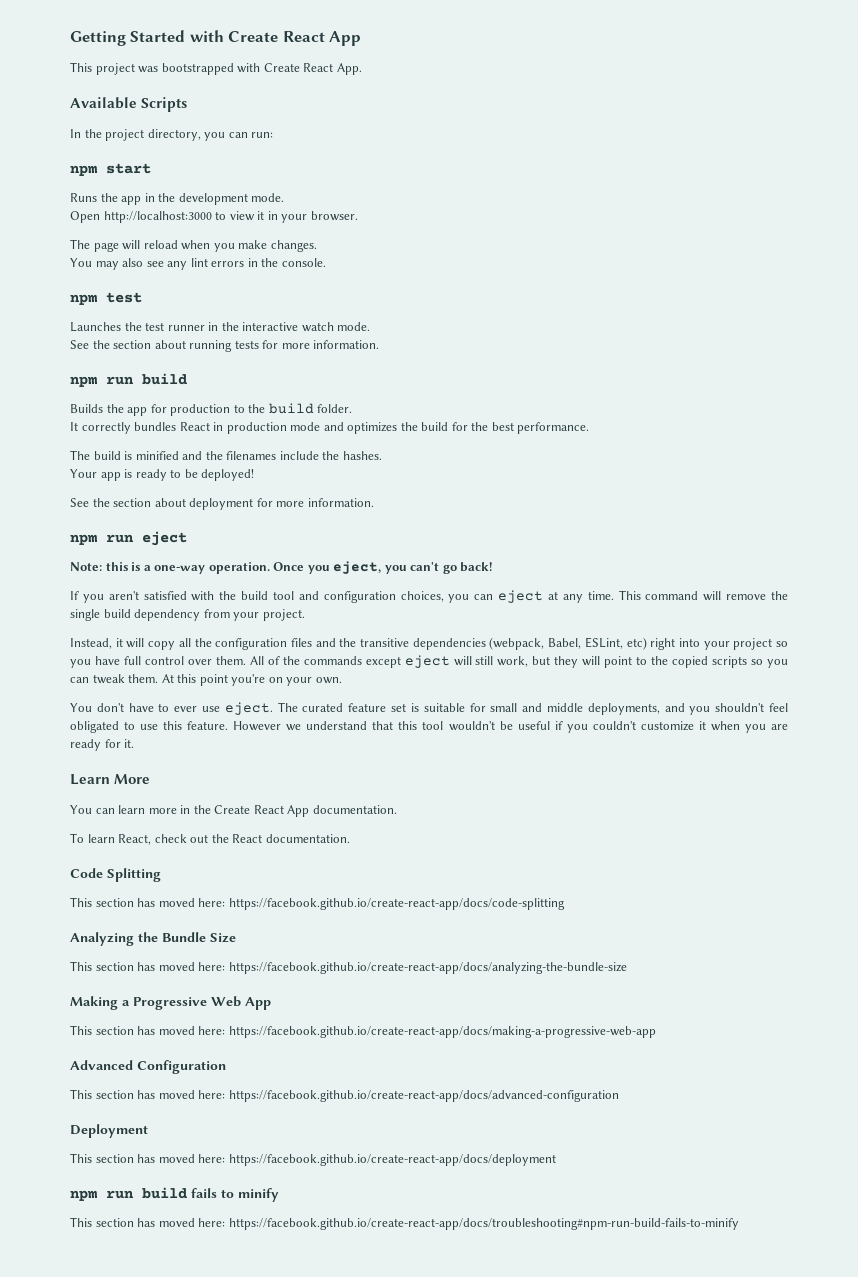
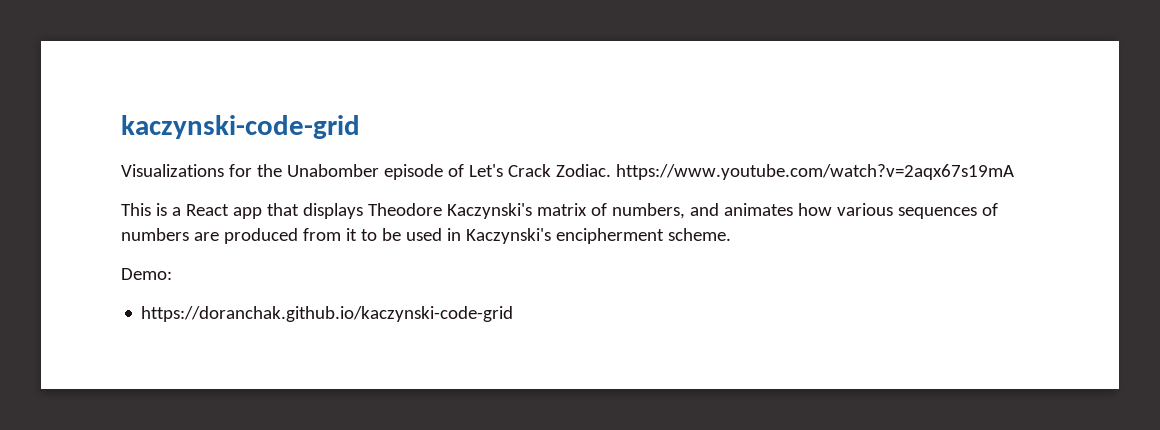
[70,30,362,46] [70,62,362,75] [70,97,188,112] [70,129,274,141] [70,163,151,176] [70,193,285,205] [70,211,358,223] [70,239,317,252] [70,258,326,270] [70,292,142,305] [70,322,371,332] [70,340,380,352] [70,373,187,387] [70,403,353,416] [70,422,590,434] [70,450,382,460] [70,469,255,481] [70,498,374,510] [70,531,187,546] [70,561,494,574] [70,590,789,603] [70,609,305,621] [70,637,789,650] [70,655,789,668] [70,674,342,686] [70,702,788,715] [70,721,788,733] [70,739,135,751] [70,774,151,785] [70,805,397,817] [70,833,350,845] [70,868,161,882] [70,897,565,910] [70,932,236,946] [70,961,627,974] [70,996,271,1010] [70,1025,656,1038] [70,1060,226,1074] [70,1089,619,1102] [70,1124,148,1138] [70,1153,556,1166] [70,1187,279,1202] [70,1217,739,1230] Getting Started with Create React App // This project was bootstrapped with Create React App. // Available Scripts // In the project directory, you can run: // npm start // Runs the app in the development mode. // Open http://localhost:3000 to view it in your browser. // The page will reload when you make changes. // You may also see any lint errors in the console. // npm test // Launches the test runner in the interactive watch mode. // See the section about running tests for more information. // npm run build // Builds the app for production to the build folder. // It correctly bundles React in production mode and optimizes the build for the best performance. // The build is minified and the filenames include the hashes. // Your app is ready to be deployed! // See the section about deployment for more information. // npm run eject // Note: this is a one-way operation. Once you eject, you can't go back! // If you aren't satisfied with the build tool and configuration choices, you can eject at any time. This command will remove the single build dependency from your project. // Instead, it will copy all the configuration files and the transitive dependencies (webpack, Babel, ESLint, etc) right into your project so you have full control over them. All of the commands except eject will still work, but they will point to the copied scripts so you can tweak them. At this point you're on your own. // You don't have to ever use eject. The curated feature set is suitable for small and middle deployments, and you shouldn't feel obligated to use this feature. However we understand that this tool wouldn't be useful if you couldn't customize it when you are ready for it. // Learn More // You can learn more in the Create React App documentation. // To learn React, check out the React documentation. // Code Splitting // This section has moved here: https://facebook.github.io/create-react-app/docs/code-splitting // Analyzing the Bundle Size // This section has moved here: https://facebook.github.io/create-react-app/docs/analyzing-the-bundle-size // Making a Progressive Web App // This section has moved here: https://facebook.github.io/create-react-app/docs/making-a-progressive-web-app // Advanced Configuration // This section has moved here: https://facebook.github.io/create-react-app/docs/advanced-configuration // Deployment // This section has moved here: https://facebook.github.io/create-react-app/docs/deployment // npm run build fails to minify // This section has moved here: https://facebook.github.io/create-react-app/docs/troubleshooting#npm-run-build-fails-to-minify -> [121,115,360,139] [121,164,1014,180] [121,203,998,219] [121,228,731,244] [121,268,172,280] [141,306,514,322] kaczynski-code-grid // Visualizations for the Unabomber episode of Let's Crack Zodiac. https://www.youtube.com/watch?v=2aqx67s19mA // This is a React app that displays Theodore Kaczynski's matrix of numbers, and animates how various sequences of numbers are produced from it to be used in Kaczynski's encipherment scheme. // Demo: // https://doranchak.github.io/kaczynski-code-grid

